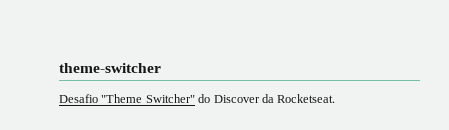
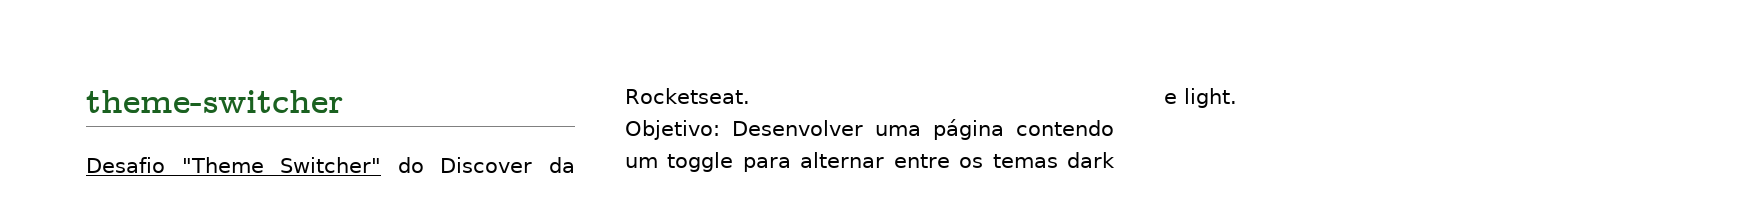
(336, 98) none -> [625,119,1114,140] [625,152,1115,172] [1164,88,1237,108] // Objetivo: Desenvolver uma página contendo um toggle para alternar entre os temas dark e light.

